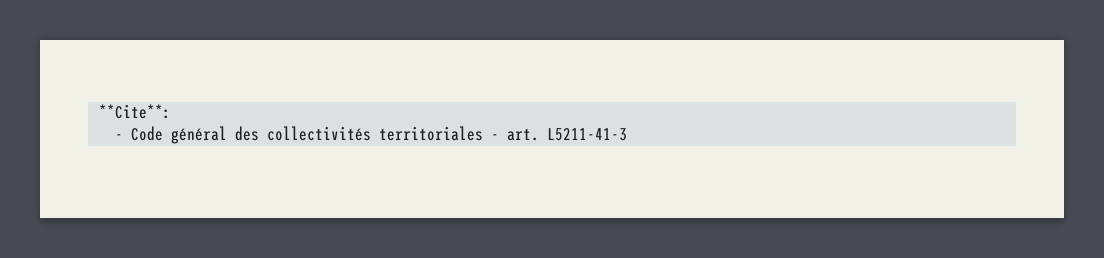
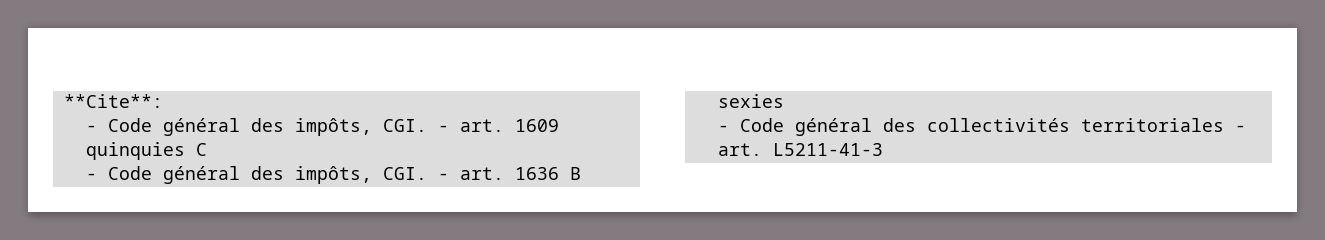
(171, 111) none -> [85,118,559,136] [85,142,207,160] [85,166,581,184] [717,94,784,108] // - Code général des impôts, CGI. - art. 1609 quinquies C // - Code général des impôts, CGI. - art. 1636 B sexies

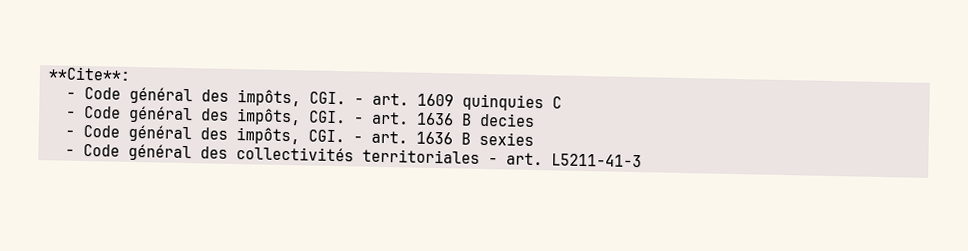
(207, 149) none -> [66,105,536,128] // - Code général des impôts, CGI. - art. 1636 B decies

